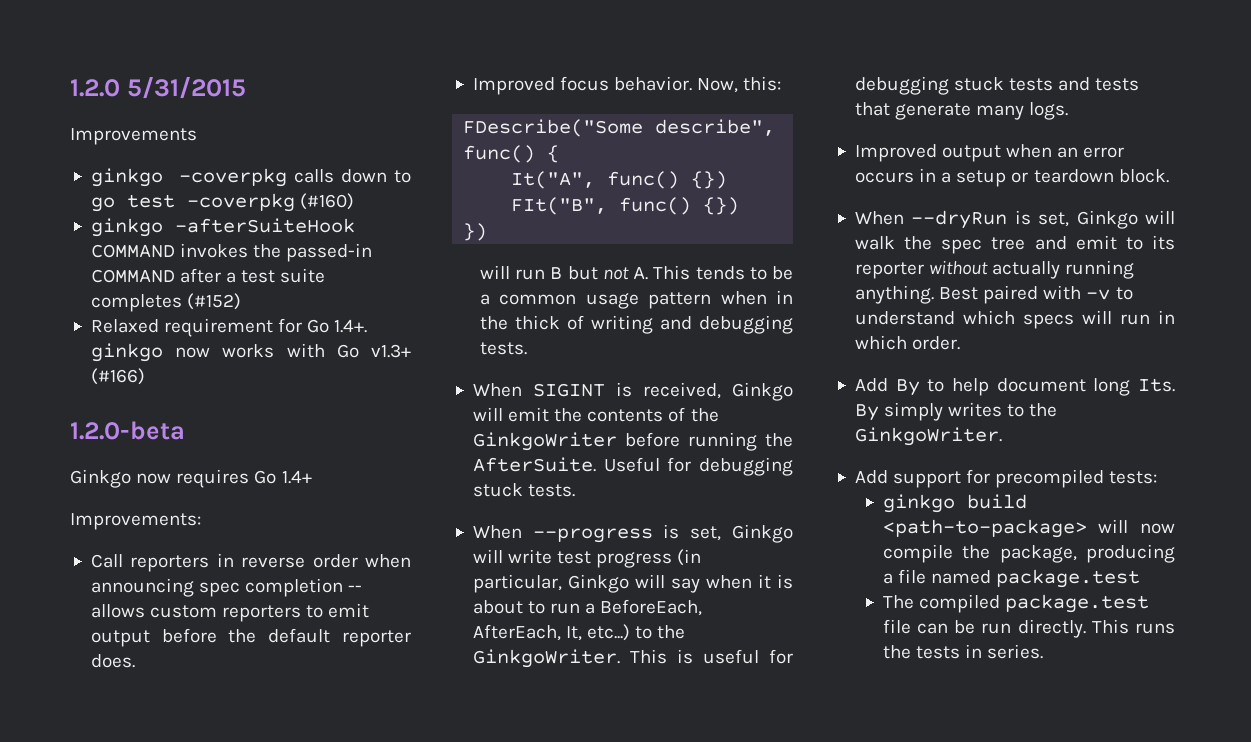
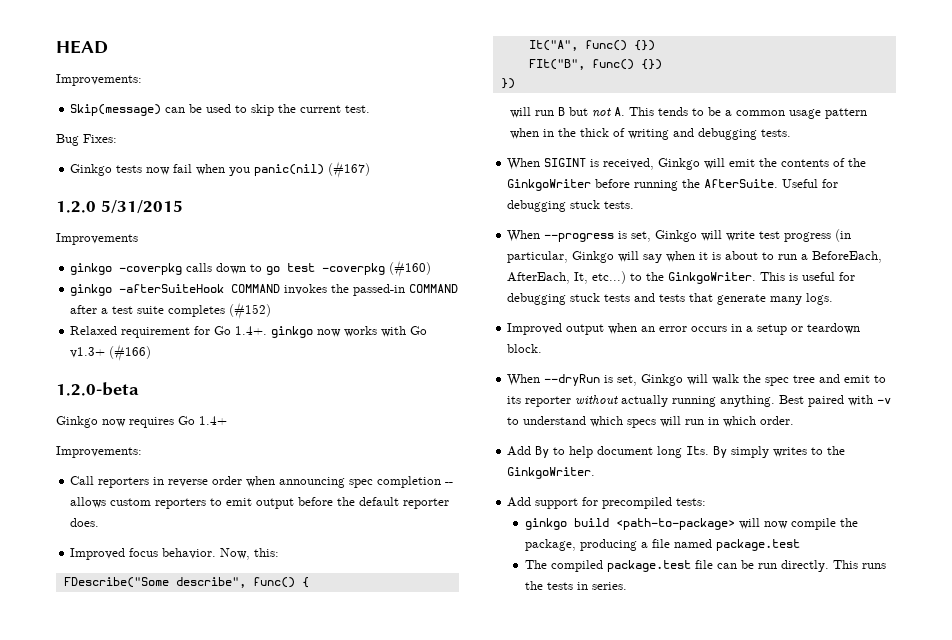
(70, 88) none -> [56,40,108,54] [56,74,142,86] [70,104,371,116] [56,134,117,146] [70,161,371,178] HEAD // Improvements: // Skip(message) can be used to skip the current test. // Bug Fixes: // Ginkgo tests now fail when you panic(nil) (#167) //

